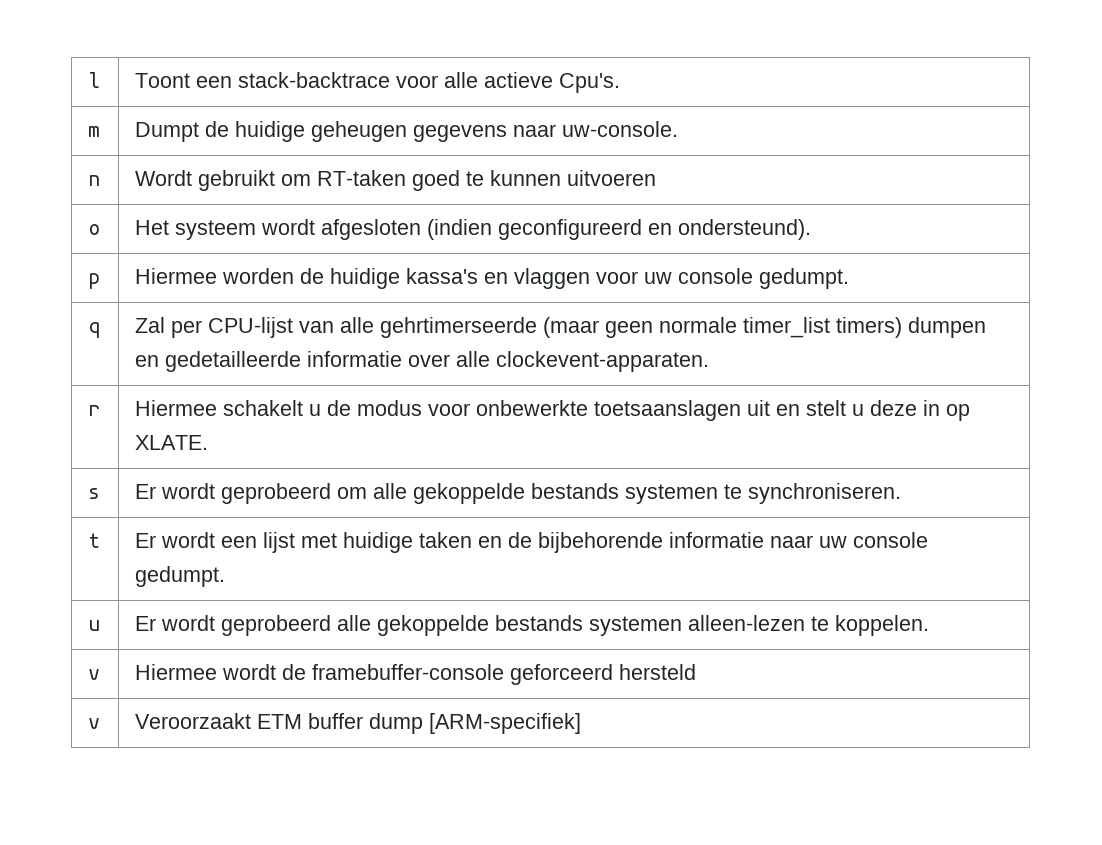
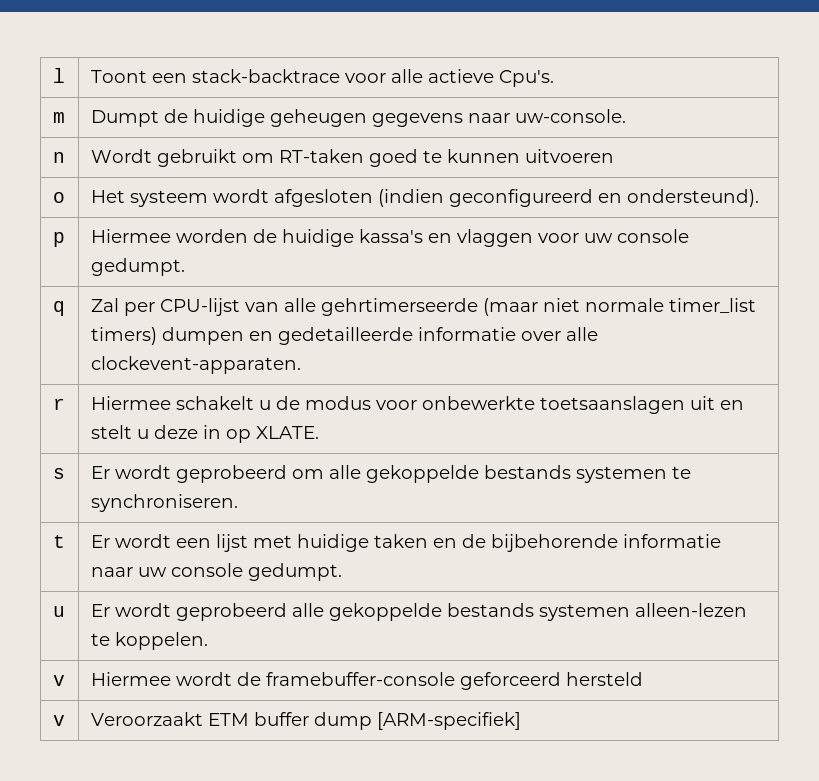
[604,321,653,338] geen -> [542,298,580,312] niet

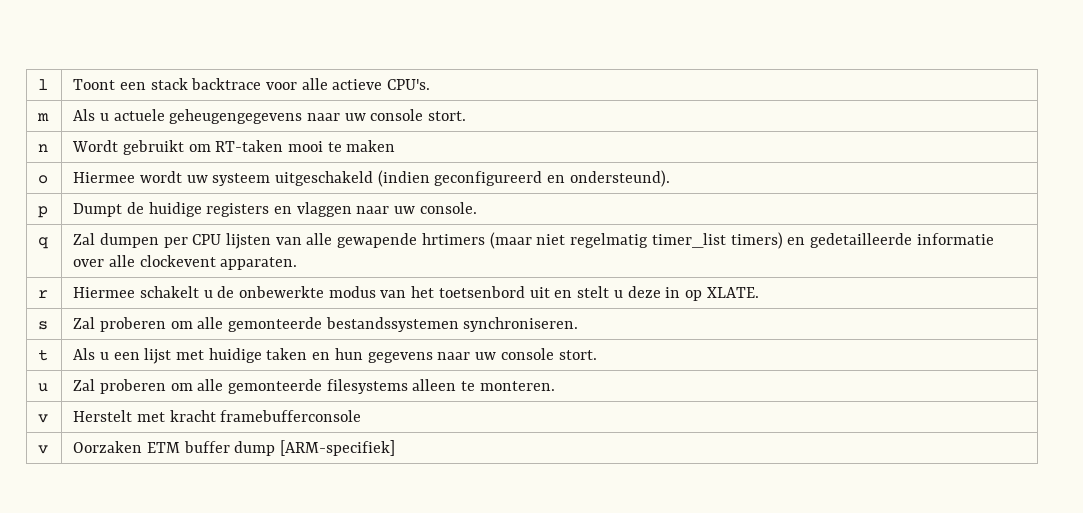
[191,69,340,83] stack-backtrace -> [150,78,262,90] stack backtrace
[498,70,554,87] Cpu's. -> [387,79,431,90] CPU's.
[90,109,626,127] Dumpt de huidige geheugen gegevens naar uw-console. -> [73,109,467,124] Als u actuele geheugengegevens naar uw console stort.
[368,149,614,167] [52,192,65,203] [90,189,373,207] goed te kunnen uitvoeren // o | Het systeem wordt afgesloten -> [288,140,396,152] [38,175,49,184] [73,171,374,186] mooi te maken // o | Hiermee wordt uw systeem uitgeschakeld
[90,229,423,247] Hiermee worden de huidige kassa's -> [73,202,270,217] Dumpt de huidige registers
[537,229,689,243] [90,258,185,276] [52,301,65,316] [90,298,478,316] voor uw console gedumpt. // q | Zal per CPU-lijst van alle gehrtimerseerde -> [356,202,477,214] [38,237,49,249] [73,233,485,249] naar uw console. // q | Zal dumpen per CPU lijsten van alle gewapende hrtimers
[584,298,664,312] normale -> [570,233,649,248] regelmatig
[161,327,244,345] dumpen -> (783, 240) none
[90,356,301,374] clockevent-apparaten. -> [139,255,298,270] clockevent apparaten.
[304,396,685,414] modus voor onbewerkte toetsaanslagen -> [239,286,525,298] onbewerkte modus van het toetsenbord
[90,465,691,483] Er wordt geprobeerd om alle gekoppelde bestands systemen te -> [73,317,459,332] Zal proberen om alle gemonteerde bestandssystemen
[90,534,171,548] Er wordt -> [73,348,109,360] Als u
[461,534,721,552] [90,563,342,581] de bijbehorende informatie naar uw console gedumpt. -> [334,348,597,363] hun gegevens naar uw console stort.
[90,603,747,621] [90,632,208,650] [52,675,65,686] [90,672,643,690] [52,715,65,726] [90,712,203,726] Er wordt geprobeerd alle gekoppelde bestands systemen alleen-lezen te koppelen. // v | Hiermee wordt de framebuffer-console geforceerd hersteld // v | Veroorzaakt -> [73,379,555,394] [38,414,49,423] [73,410,362,422] [38,445,49,454] [73,441,143,453] Zal proberen om alle gemonteerde filesystems alleen te monteren. // v | Herstelt met kracht framebufferconsole // v | Oorzaken

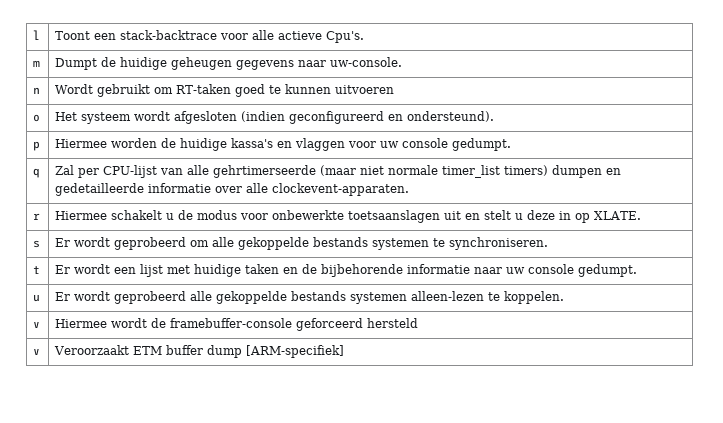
[150,78,262,90] stack backtrace -> [120,30,218,40] stack-backtrace
[387,79,431,90] CPU's. -> [326,31,365,43] Cpu's.
[73,109,467,124] Als u actuele geheugengegevens naar uw console stort. -> [55,57,403,70] Dumpt de huidige geheugen gegevens naar uw-console.
[288,140,396,152] [38,175,49,184] [73,171,374,186] mooi te maken // o | Hiermee wordt uw systeem uitgeschakeld -> [235,84,395,97] [33,114,41,122] [55,111,238,124] goed te kunnen uitvoeren // o | Het systeem wordt afgesloten
[73,202,270,217] Dumpt de huidige registers -> [55,138,274,151] Hiermee worden de huidige kassa's
[356,202,477,214] [38,237,49,249] [73,233,485,249] naar uw console. // q | Zal dumpen per CPU lijsten van alle gewapende hrtimers -> [348,138,512,151] [33,168,41,178] [55,165,317,178] voor uw console gedumpt. // q | Zal per CPU-lijst van alle gehrtimerseerde
[570,233,649,248] regelmatig -> [388,165,439,175] normale
(783, 240) none -> [552,165,603,178] dumpen
[139,255,298,270] clockevent apparaten. -> [272,183,410,196] clockevent-apparaten.
[239,286,525,298] onbewerkte modus van het toetsenbord -> [197,210,441,223] modus voor onbewerkte toetsaanslagen
[73,317,459,332] Zal proberen om alle gemonteerde bestandssystemen -> [55,237,446,250] Er wordt geprobeerd om alle gekoppelde bestands systemen te
[73,348,109,360] Als u -> [55,264,111,274] Er wordt
[334,348,597,363] hun gegevens naar uw console stort. -> [302,264,638,277] de bijbehorende informatie naar uw console gedumpt.
[73,379,555,394] [38,414,49,423] [73,410,362,422] [38,445,49,454] [73,441,143,453] Zal proberen om alle gemonteerde filesystems alleen te monteren. // v | Herstelt met kracht framebufferconsole // v | Oorzaken -> [55,291,565,304] [33,322,41,328] [55,318,419,331] [33,349,41,355] [54,345,130,355] Er wordt geprobeerd alle gekoppelde bestands systemen alleen-lezen te koppelen. // v | Hiermee wordt de framebuffer-console geforceerd hersteld // v | Veroorzaakt

